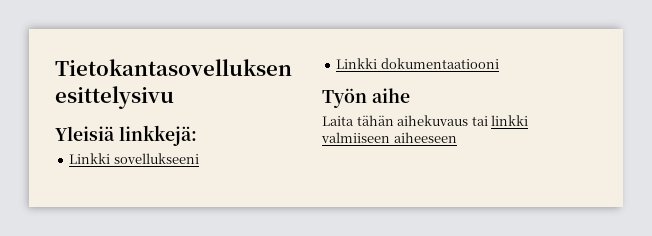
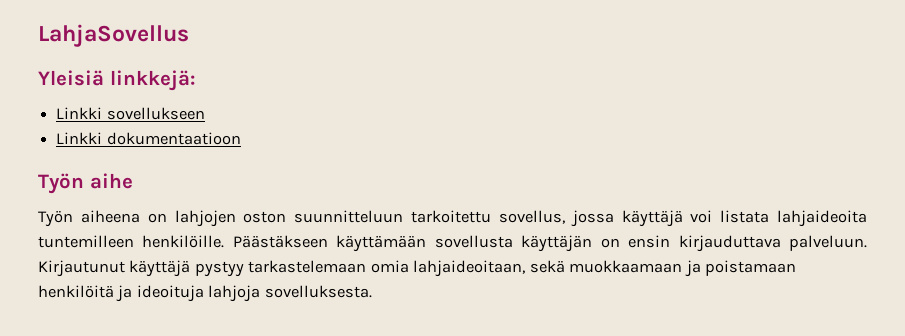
[55,59,292,76] [55,86,174,109] Tietokantasovelluksen esittelysivu -> [38,24,189,47] LahjaSovellus
[113,153,199,164] [336,58,499,69] sovellukseeni // Linkki dokumentaatiooni -> [106,107,205,120] [56,132,241,145] sovellukseen // Linkki dokumentaatioon
[322,115,529,126] [321,132,457,143] Laita tähän aihekuvaus tai linkki valmiiseen aiheeseen -> [38,210,868,227] [38,235,868,252] [38,260,797,277] [38,285,372,302] Työn aiheena on lahjojen oston suunnitteluun tarkoitettu sovellus, jossa käyttäjä voi listata lahjaideoita tuntemilleen henkilöille. Päästäkseen käyttämään sovellusta käyttäjän on ensin kirjauduttava palveluun. Kirjautunut käyttäjä pystyy tarkastelemaan omia lahjaideoitaan, sekä muokkaamaan ja poistamaan henkilöitä ja ideoituja lahjoja sovelluksesta.

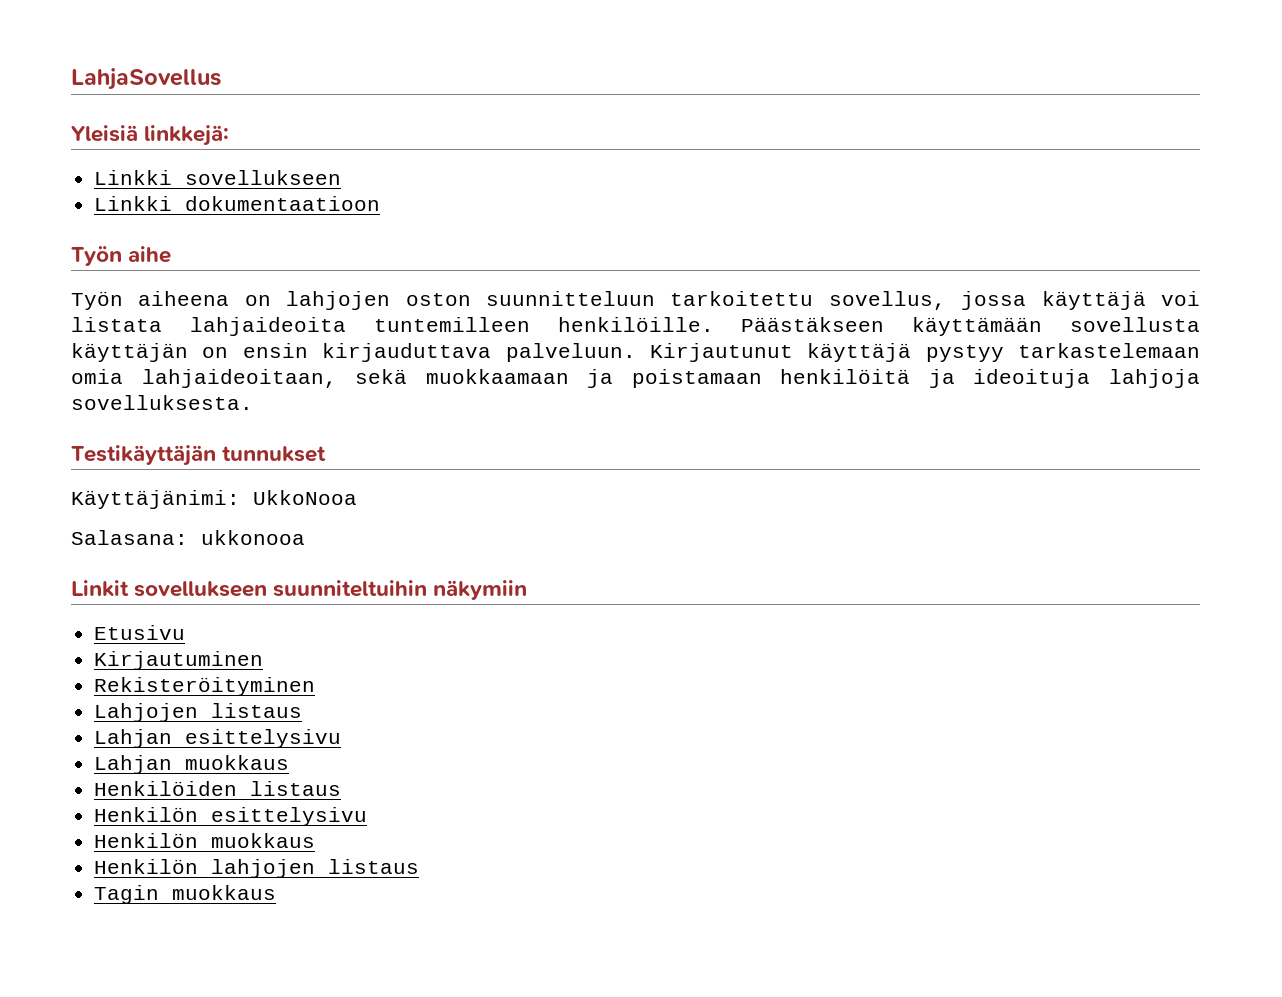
(372, 291) none -> [71,445,327,466] [71,490,357,509] [71,530,305,545] [71,580,528,600] [94,625,186,640] [94,651,264,670] [94,677,316,696] [94,703,303,722] [94,729,342,748] [94,755,290,774] [94,781,342,796] [94,807,368,826] [94,833,316,848] [94,859,420,878] [94,885,277,904] // Testikäyttäjän tunnukset // Käyttäjänimi: UkkoNooa // Salasana: ukkonooa // Linkit sovellukseen suunniteltuihin näkymiin // Etusivu // Kirjautuminen // Rekisteröityminen // Lahjojen listaus // Lahjan esittelysivu // Lahjan muokkaus // Henkilöiden listaus // Henkilön esittelysivu // Henkilön muokkaus // Henkilön lahjojen listaus // Tagin muokkaus

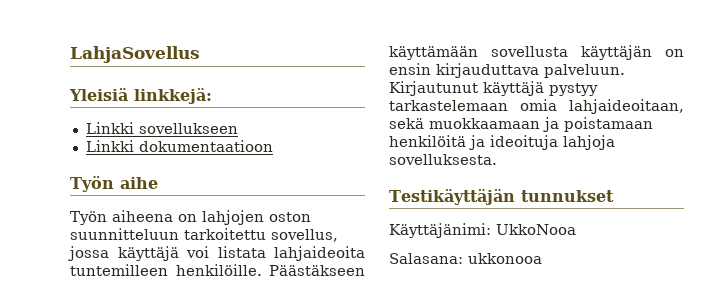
[71,580,528,600] [94,625,186,640] [94,651,264,670] [94,677,316,696] [94,703,303,722] [94,729,342,748] [94,755,290,774] [94,781,342,796] [94,807,368,826] [94,833,316,848] [94,859,420,878] [94,885,277,904] // Linkit sovellukseen suunniteltuihin näkymiin // Etusivu // Kirjautuminen // Rekisteröityminen // Lahjojen listaus // Lahjan esittelysivu // Lahjan muokkaus // Henkilöiden listaus // Henkilön esittelysivu // Henkilön muokkaus // Henkilön lahjojen listaus // Tagin muokkaus -> (542, 258) none

